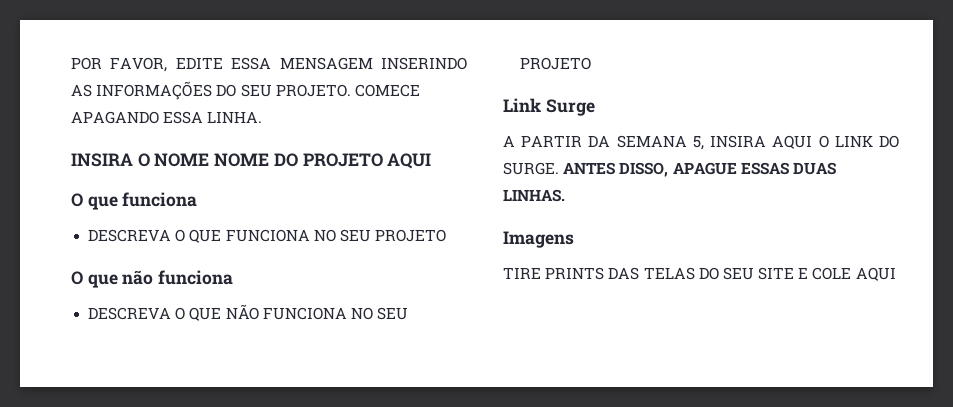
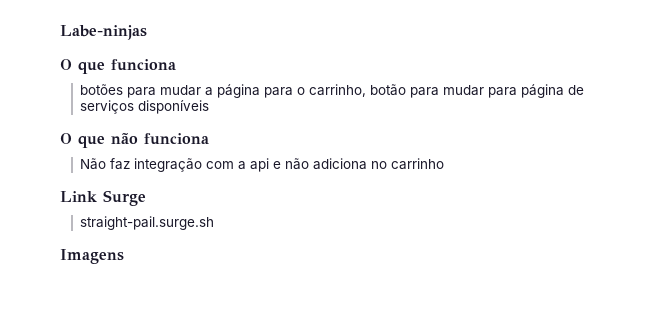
[71,57,467,72] [71,81,420,100] [71,111,263,124] [71,153,432,169] [71,192,198,210] [88,229,447,243] [71,270,234,288] [88,304,409,321] [520,57,592,70] [503,98,595,116] [503,135,899,150] [503,162,836,177] [503,189,565,202] [503,231,574,248] [503,267,896,281] POR FAVOR, EDITE ESSA MENSAGEM INSERINDO AS INFORMAÇÕES DO SEU PROJETO. COMECE APAGANDO ESSA LINHA. // INSIRA O NOME NOME DO PROJETO AQUI // O que funciona // DESCREVA O QUE FUNCIONA NO SEU PROJETO // O que não funciona // DESCREVA O QUE NÃO FUNCIONA NO SEU PROJETO // Link Surge // A PARTIR DA SEMANA 5, INSIRA AQUI O LINK DO SURGE. ANTES DISSO, APAGUE ESSAS DUAS LINHAS. // Imagens // TIRE PRINTS DAS TELAS DO SEU SITE E COLE AQUI -> [60,25,147,40] [60,59,176,74] [80,84,585,98] [80,100,210,114] [60,132,209,148] [80,158,445,172] [60,190,146,206] [80,216,215,230] [60,249,124,264] Labe-ninjas // O que funciona // botões para mudar a página para o carrinho, botão para mudar para página de serviços disponíveis // O que não funciona // Não faz integração com a api e não adiciona no carrinho // Link Surge // straight-pail.surge.sh // Imagens

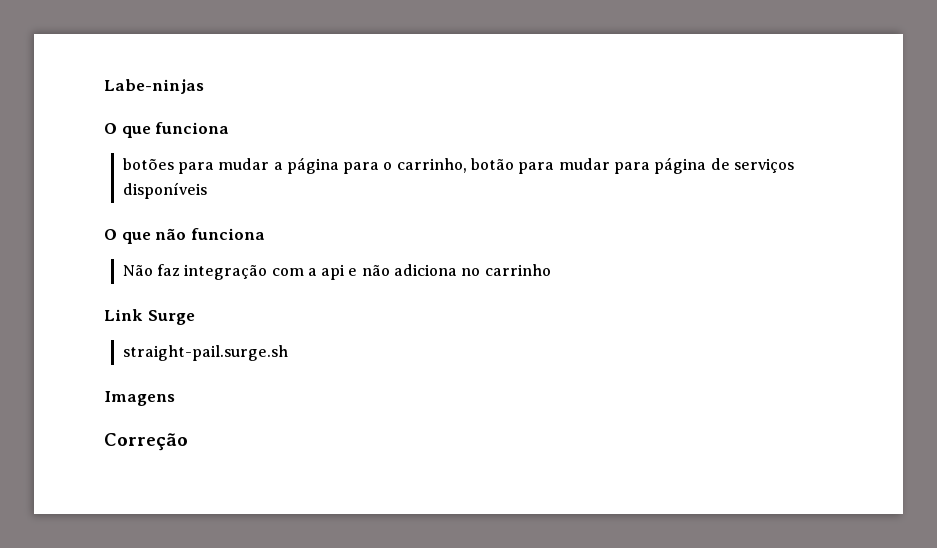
(124, 256) none -> [104,433,188,451] // Correção

